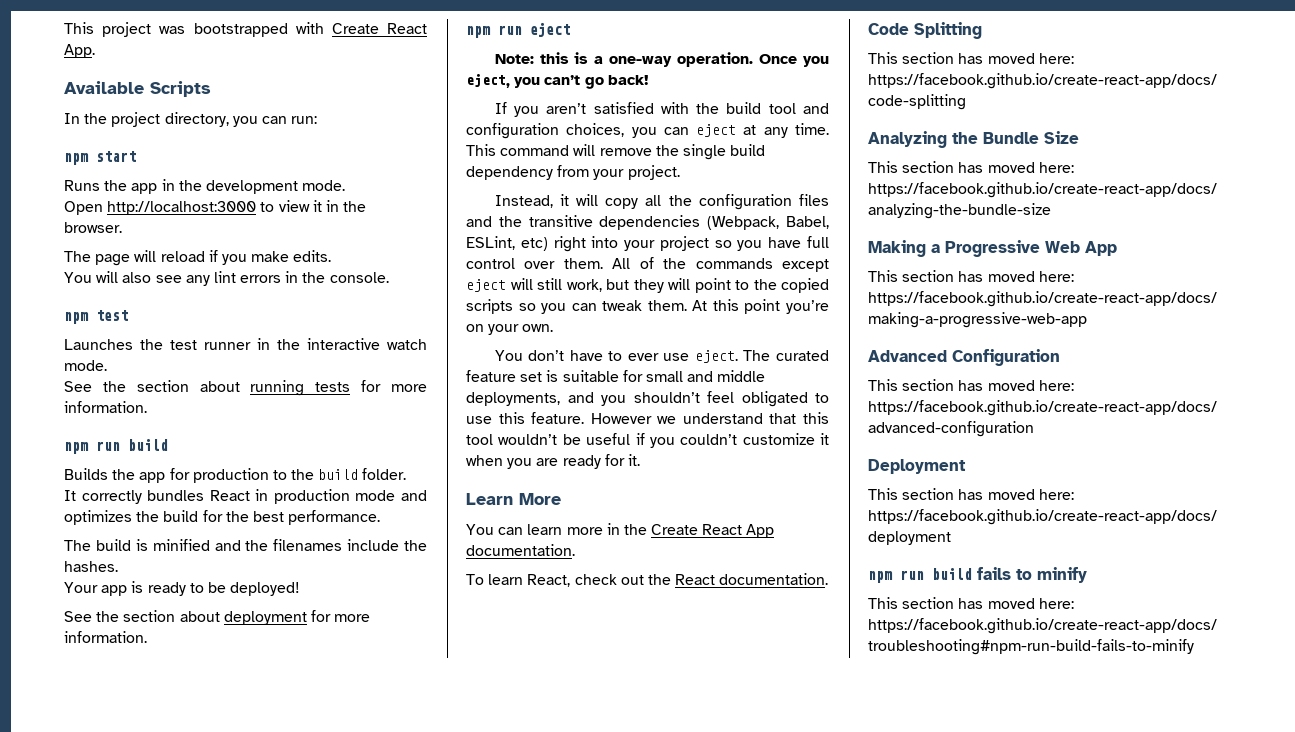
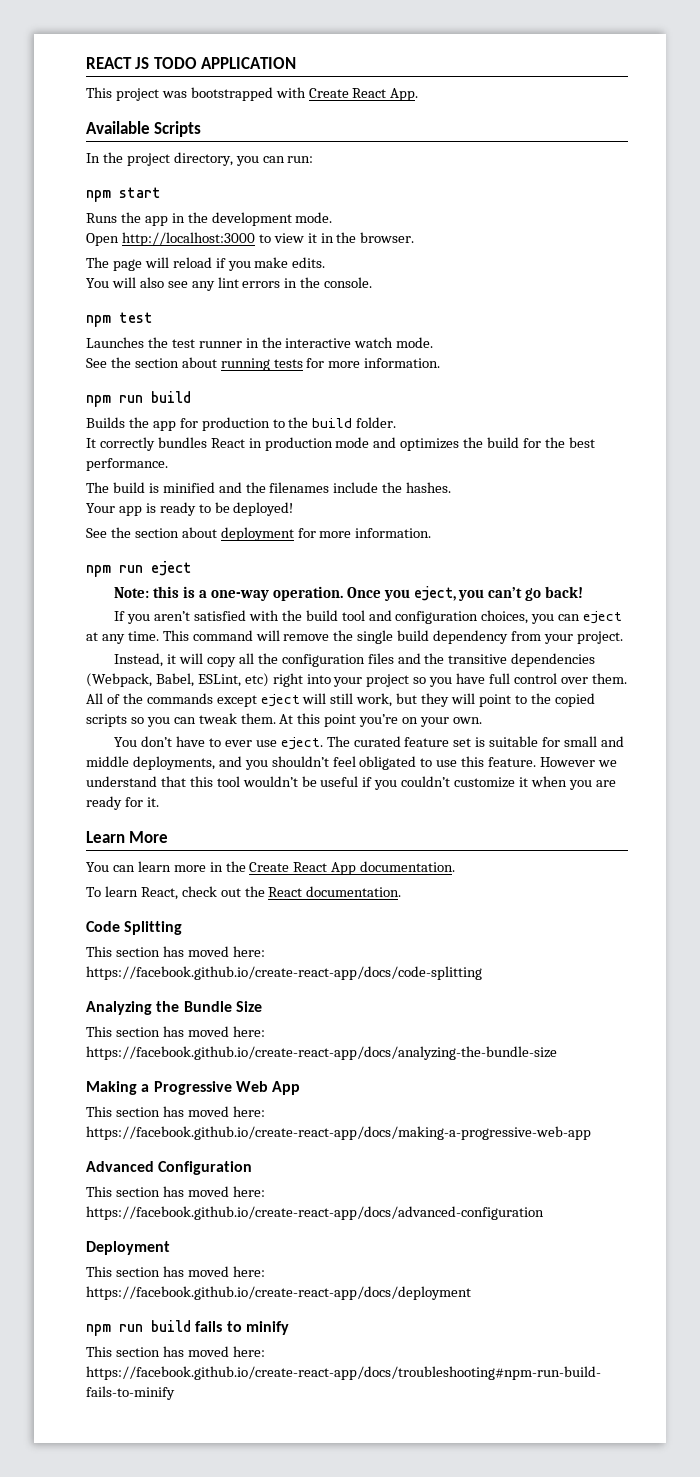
(64, 28) none -> [86,57,297,69] REACT JS TODO APPLICATION //

